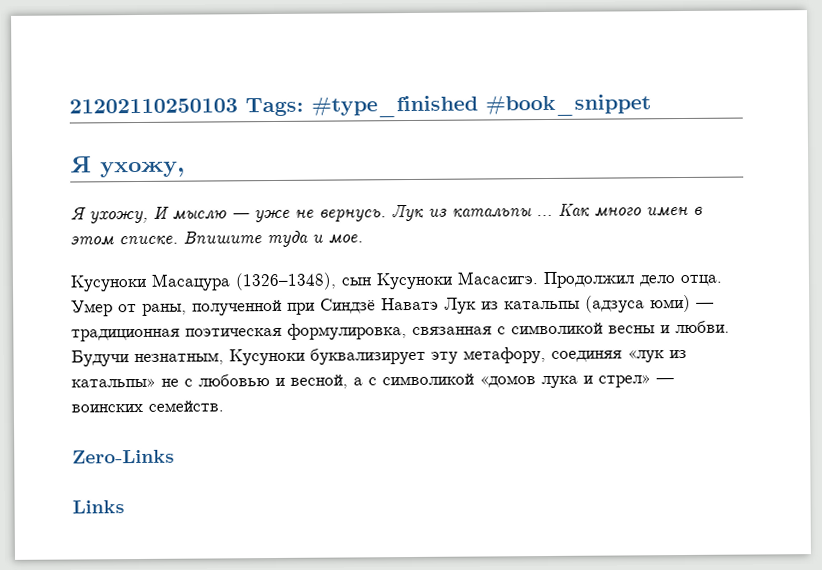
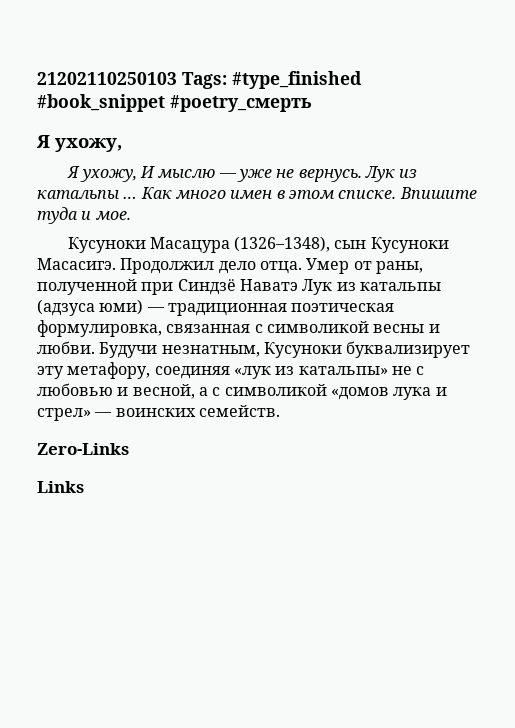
(651, 105) none -> [170,95,312,112] #poetry_смерть

